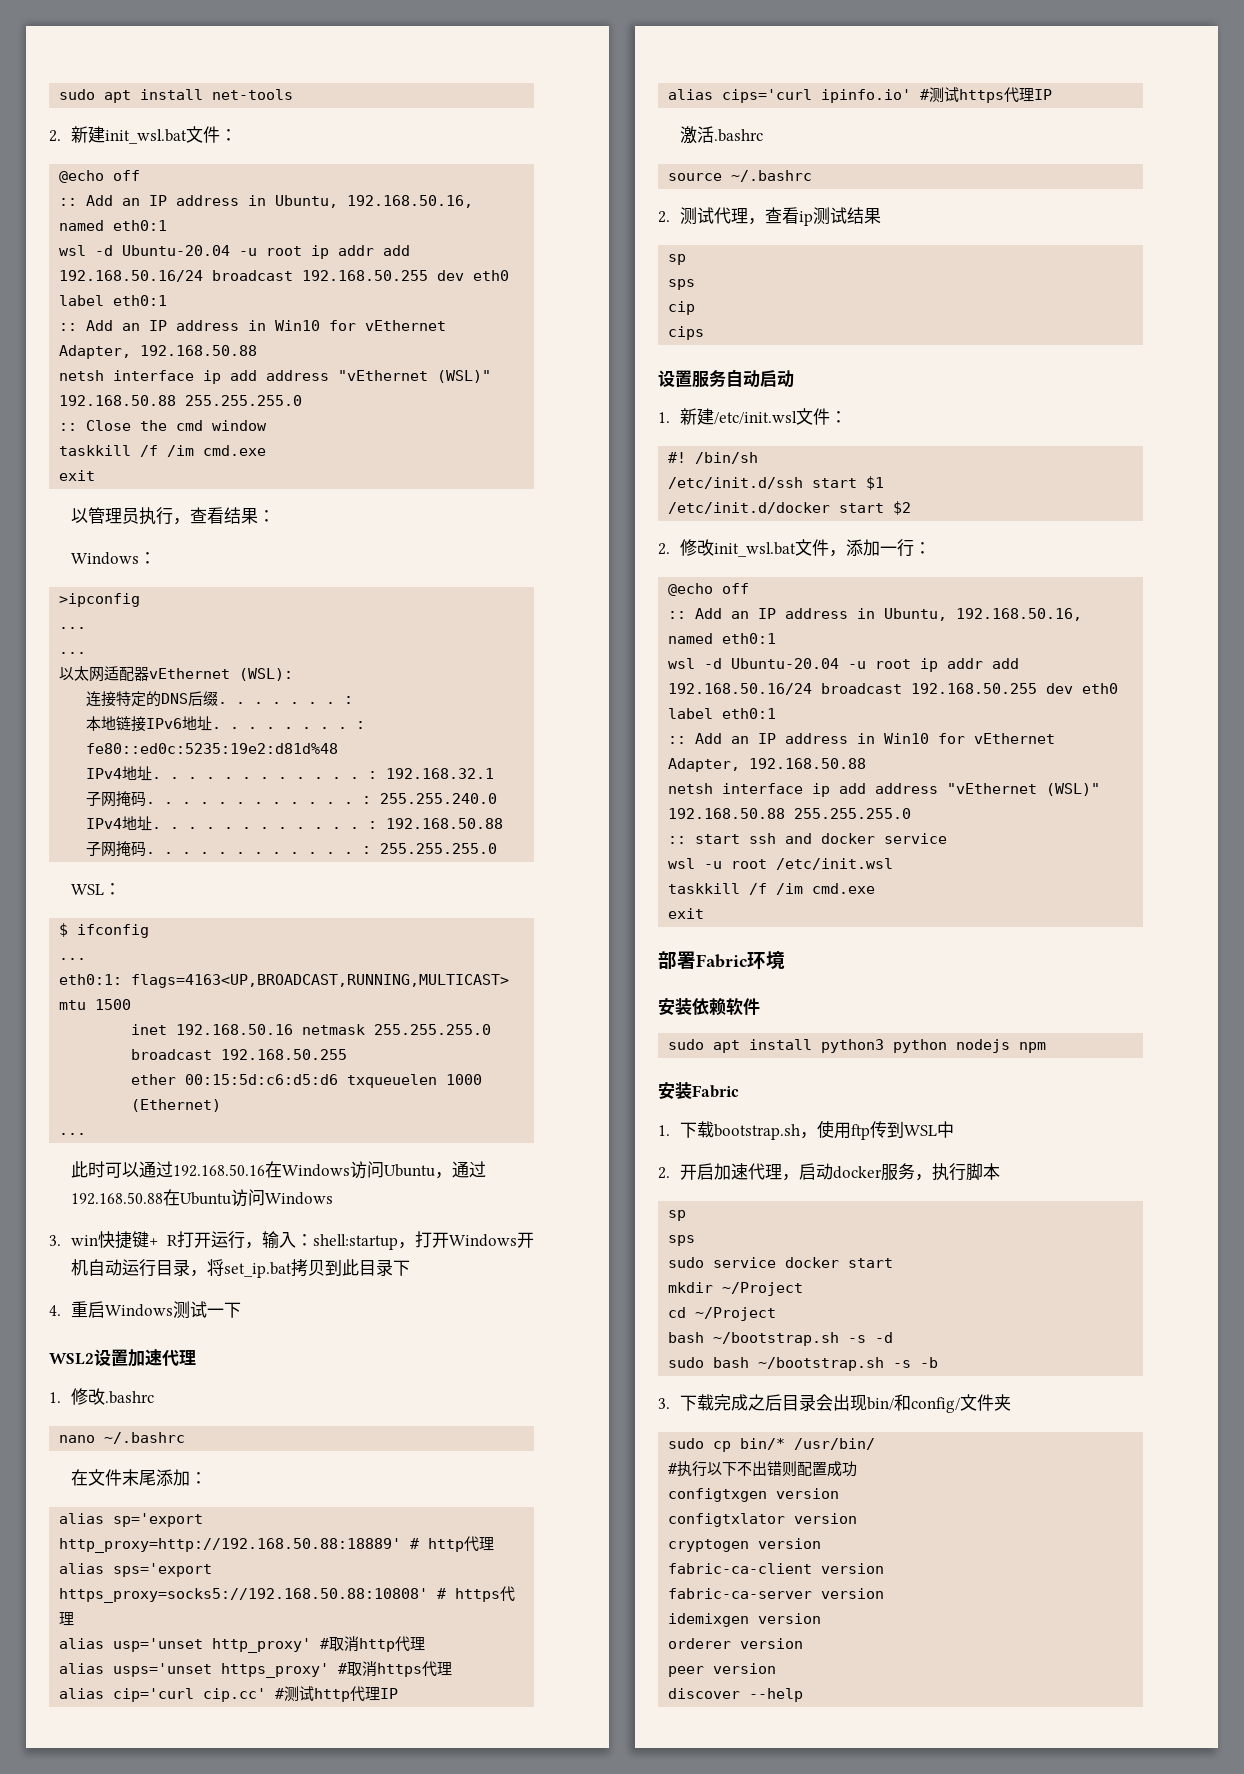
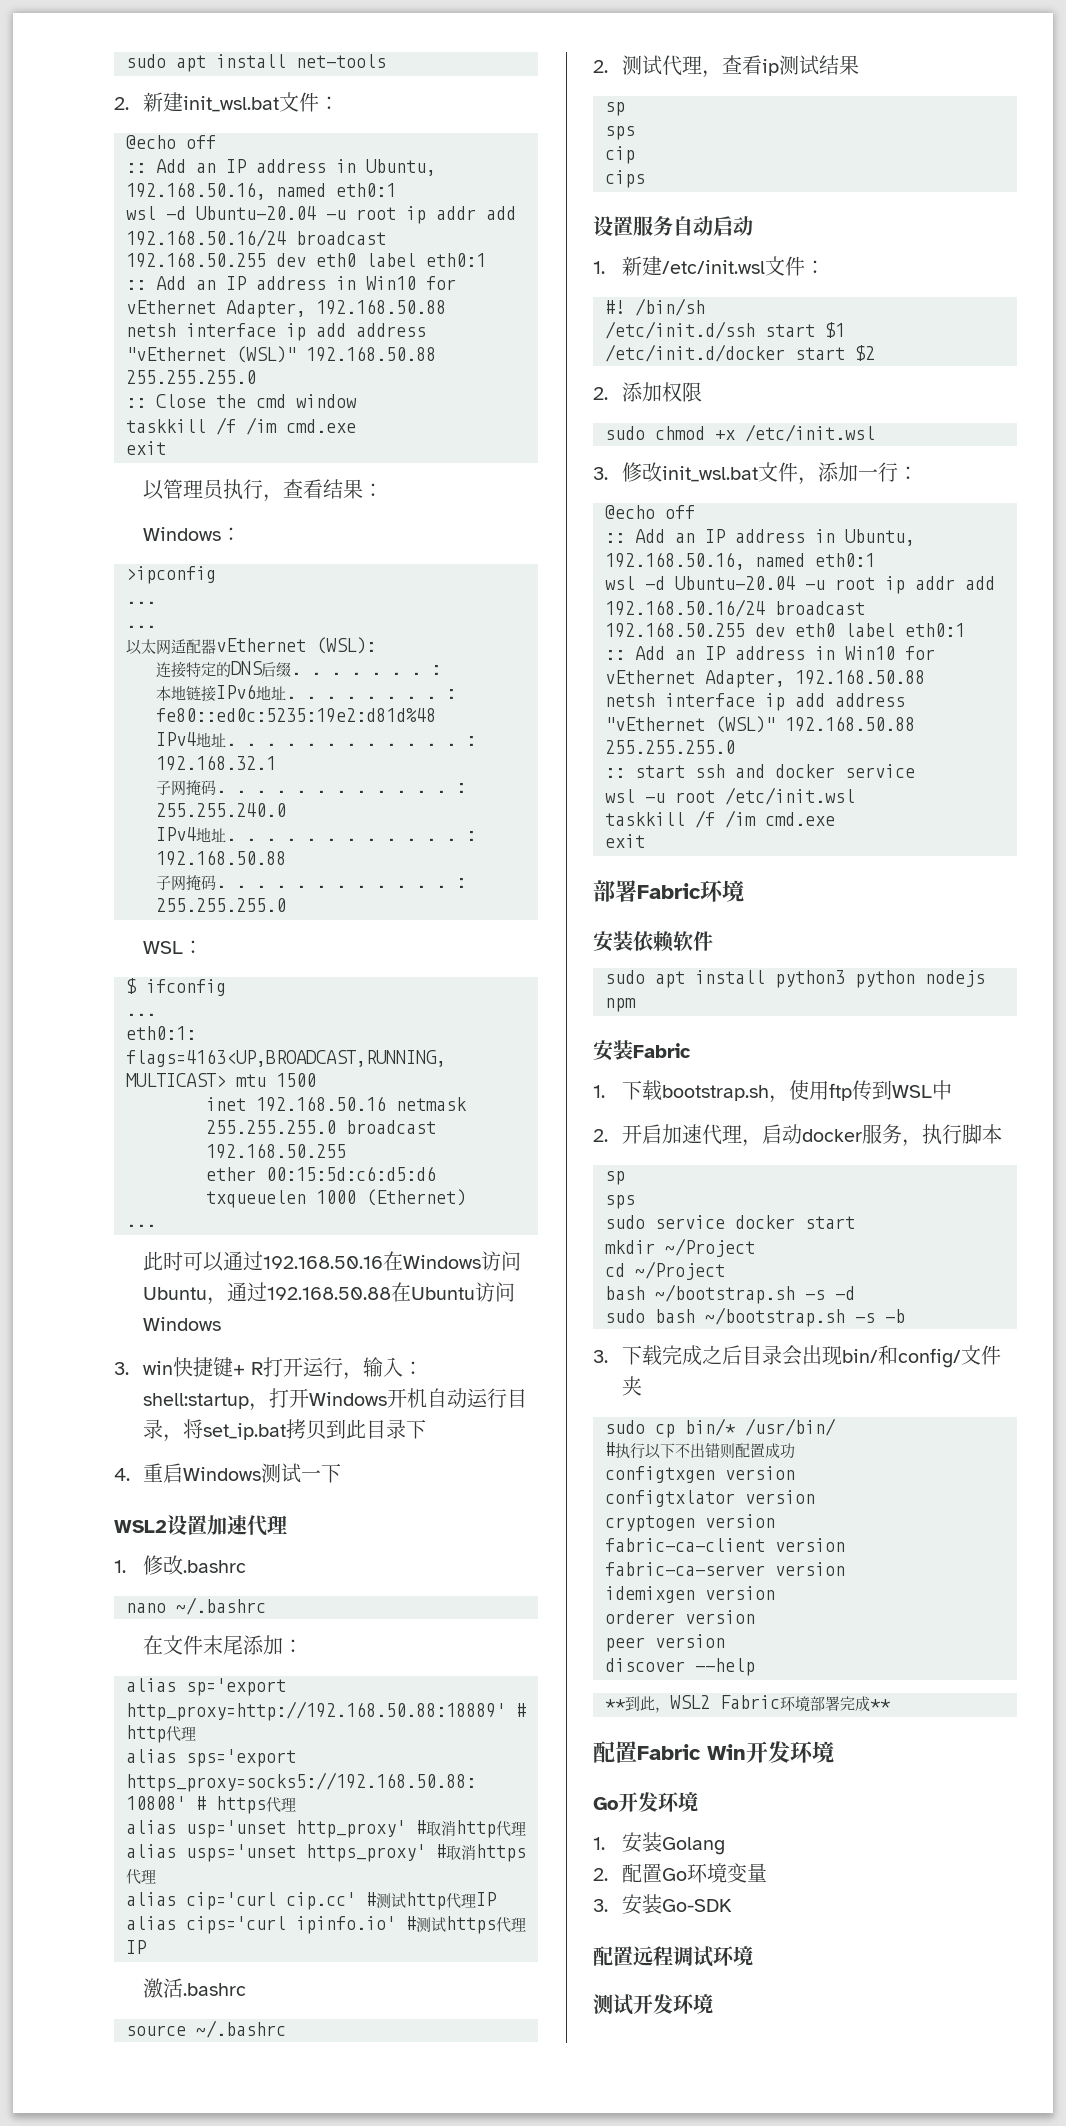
(670, 549) none -> [622,382,703,402] [605,424,875,442] [593,467,608,480] 添加权限 // sudo chmod +x /etc/init.wsl // 3.
(804, 1695) none -> [605,1695,891,1713] [593,1741,834,1763] [593,1792,698,1812] [593,1832,726,1855] [593,1863,768,1883] [593,1894,733,1915] [593,1946,753,1967] [593,1994,713,2015] // **到此，WSL2 Fabric环境部署完成** // 配置Fabric Win开发环境 // Go开发环境 // 1.安装Golang // 2.配置Go环境变量 // 3.安装Go-SDK // 配置远程调试环境 // 测试开发环境

